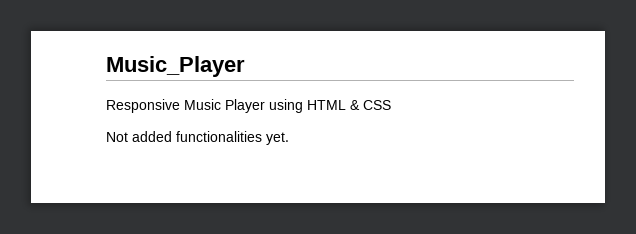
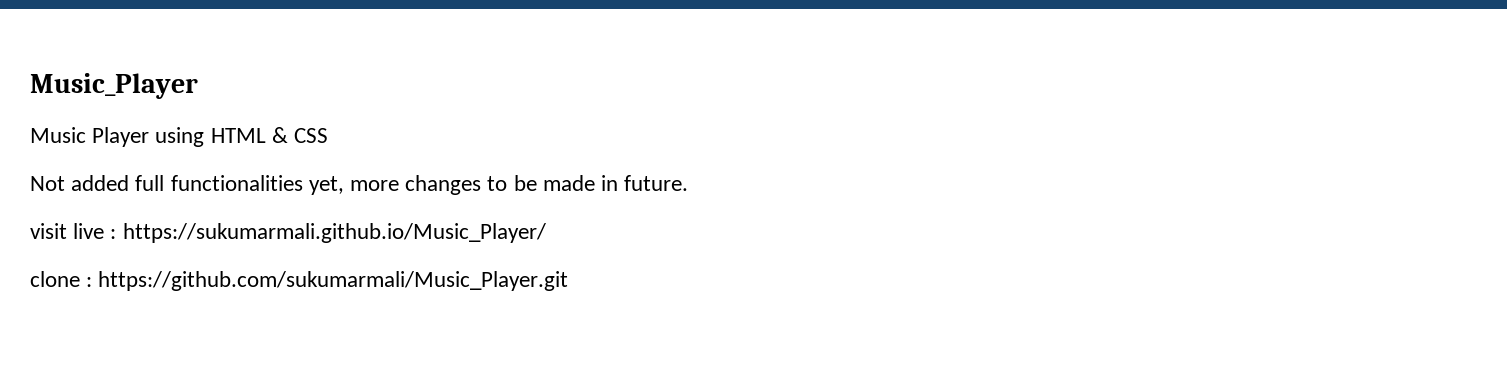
[106,99,180,113] Responsive -> (198, 86) none
[176,131,289,145] functionalities yet. -> [135,175,689,195] [30,223,546,243] [30,271,569,291] full functionalities yet, more changes to be made in future. // visit live : https://sukumarmali.github.io/Music_Player/ // clone : https://github.com/sukumarmali/Music_Player.git

